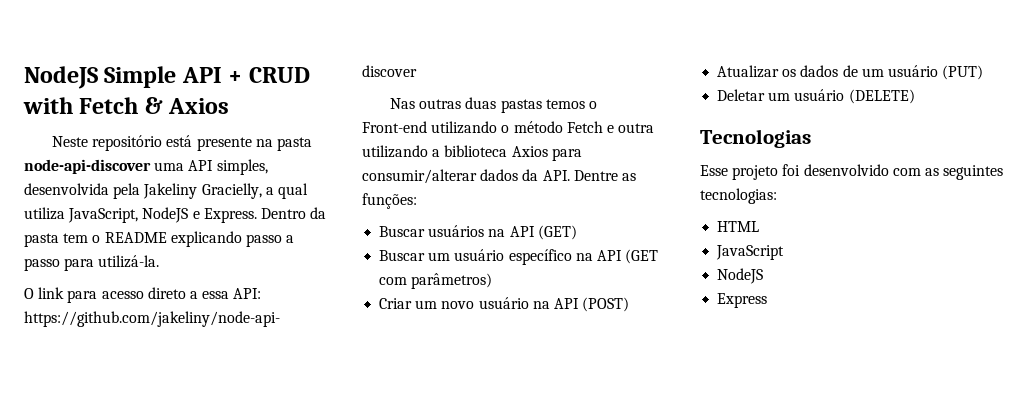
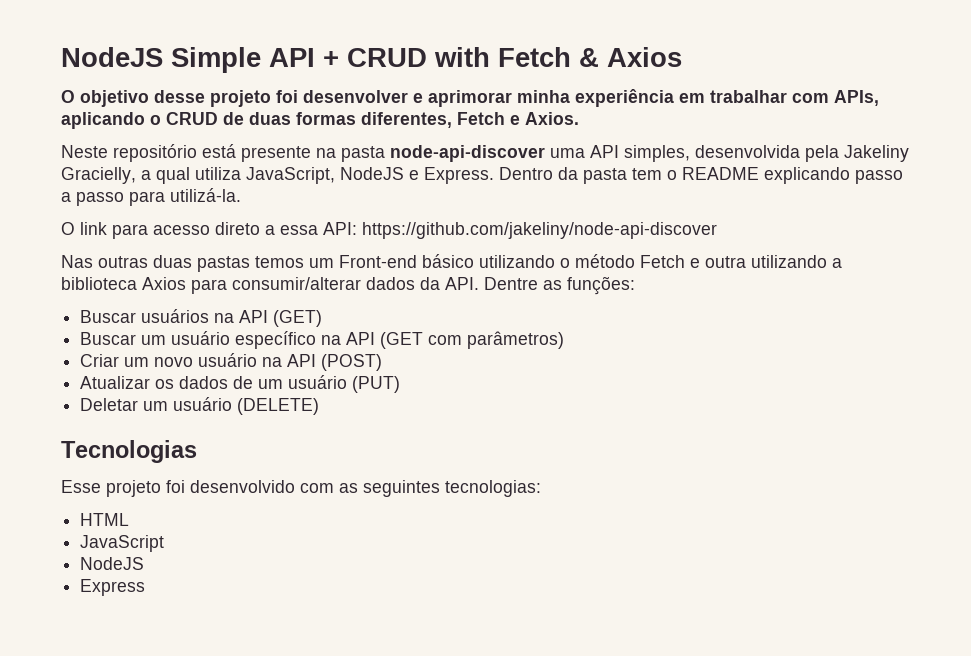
(230, 106) none -> [61,89,879,107] [61,112,579,129] // O objetivo desse projeto foi desenvolver e aprimorar minha experiência em trabalhar com APIs, aplicando o CRUD de duas formas diferentes, Fetch e Axios.
[588,101,597,109] [362,121,427,133] o Front-end -> [309,254,474,268] um Front-end básico

